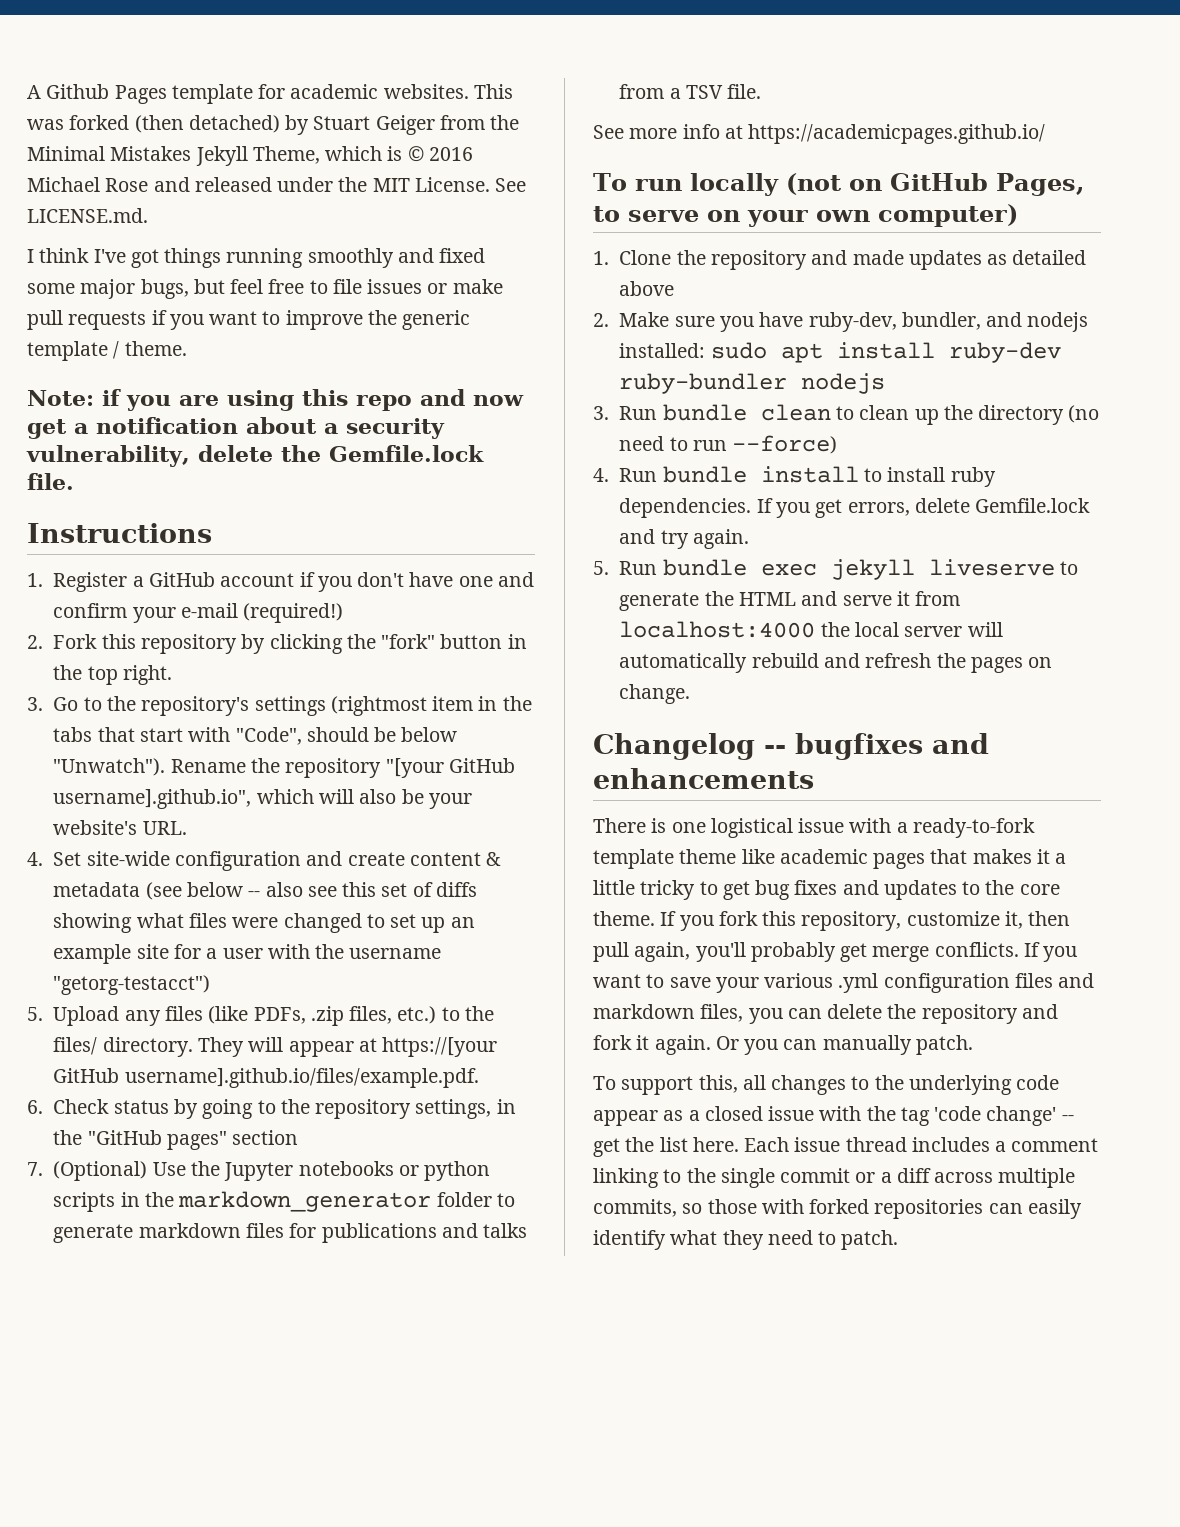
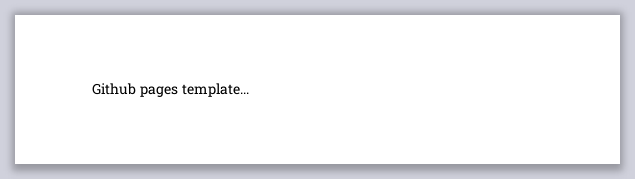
[27,84,513,104] [27,115,520,135] [27,146,473,166] [27,177,527,192] [27,208,148,223] [27,248,486,268] [27,279,503,299] [27,310,471,330] [27,341,187,361] [27,389,524,411] [27,417,445,439] [26,445,484,467] [27,473,74,490] [27,523,212,543] [27,572,534,592] [53,603,344,623] [27,634,527,654] [53,665,173,685] [27,696,532,716] [53,727,458,745] [53,758,515,778] [53,789,472,809] [53,820,187,835] [27,851,502,871] [53,882,477,900] [53,913,475,933] [53,944,442,964] [53,975,211,995] [27,1006,494,1026] [53,1037,498,1057] [53,1068,479,1088] [27,1099,516,1119] [53,1130,299,1150] [27,1161,491,1181] [53,1191,515,1212] [53,1223,528,1243] [619,84,762,99] [593,124,1046,144] [593,173,1084,196] [593,204,1018,227] [593,250,1087,270] [619,281,675,296] [593,312,1089,332] [619,342,1061,363] [619,373,886,394] [593,404,1100,425] [619,435,838,454] [593,466,996,487] [619,498,1091,518] [619,529,750,549] [593,559,1079,580] [619,591,961,611] [619,621,1003,638] [619,653,1053,673] [619,684,691,704] [593,733,989,760] [593,768,814,789] [593,818,1035,838] [593,849,1067,869] [593,880,1060,900] [593,911,1071,931] [593,942,1078,962] [593,973,1095,993] [593,1004,1058,1024] [593,1035,973,1055] [593,1075,1060,1095] [593,1106,1074,1126] [593,1137,1099,1157] [593,1168,1076,1188] [593,1199,1082,1219] [593,1230,899,1250] A Github Pages template for academic websites. This was forked (then detached) by Stuart Geiger from the Minimal Mistakes Jekyll Theme, which is © 2016 Michael Rose and released under the MIT License. See LICENSE.md. // I think I've got things running smoothly and fixed some major bugs, but feel free to file issues or make pull requests if you want to improve the generic template / theme. // Note: if you are using this repo and now get a notification about a security vulnerability, delete the Gemfile.lock file. // Instructions // 1. Register a GitHub account if you don't have one and confirm your e-mail (required!) // 2. Fork this repository by clicking the "fork" button in the top right. // 3. Go to the repository's settings (rightmost item in the tabs that start with "Code", should be below "Unwatch"). Rename the repository "[your GitHub username].github.io", which will also be your website's URL. // 4. Set site-wide configuration and create content & metadata (see below -- also see this set of diffs showing what files were changed to set up an example site for a user with the username "getorg-testacct") // 5. Upload any files (like PDFs, .zip files, etc.) to the files/ directory. They will appear at https://[your GitHub username].github.io/files/example.pdf. // 6. Check status by going to the repository settings, in the "GitHub pages" section // 7. (Optional) Use the Jupyter notebooks or python scripts in the markdown_generator folder to generate markdown files for publications and talks from a TSV file. // See more info at https://academicpages.github.io/ // To run locally (not on GitHub Pages, to serve on your own computer) // 1. Clone the repository and made updates as detailed above // 2. Make sure you have ruby-dev, bundler, and nodejs installed: sudo apt install ruby-dev ruby-bundler nodejs // 3. Run bundle clean to clean up the directory (no need to run --force) // 4. Run bundle install to install ruby dependencies. If you get errors, delete Gemfile.lock and try again. // 5. Run bundle exec jekyll liveserve to generate the HTML and serve it from localhost:4000 the local server will automatically rebuild and refresh the pages on change. // Changelog -- bugfixes and enhancements // There is one logistical issue with a ready-to-fork template theme like academic pages that makes it a little tricky to get bug fixes and updates to the core theme. If you fork this repository, customize it, then pull again, you'll probably get merge conflicts. If you want to save your various .yml configuration files and markdown files, you can delete the repository and fork it again. Or you can manually patch. // To support this, all changes to the underlying code appear as a closed issue with the tag 'code change' -- get the list here. Each issue thread includes a comment linking to the single commit or a diff across multiple commits, so those with forked repositories can easily identify what they need to patch. -> [92,83,249,97] Github pages template...

